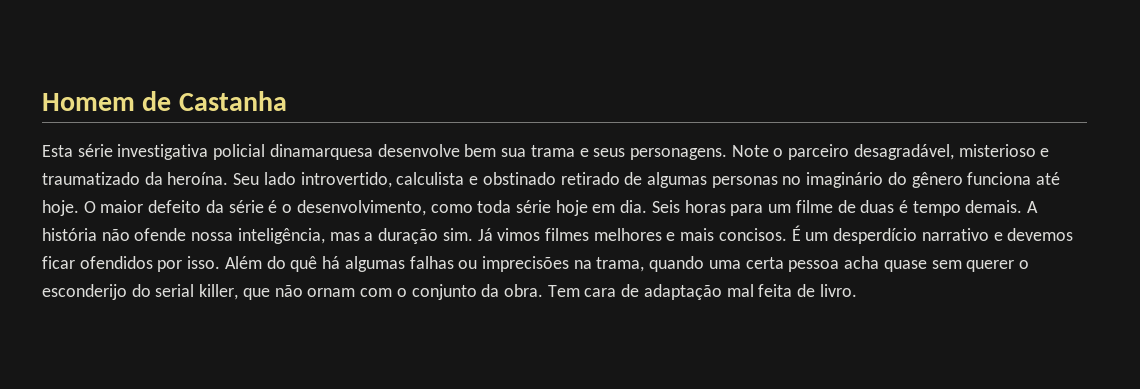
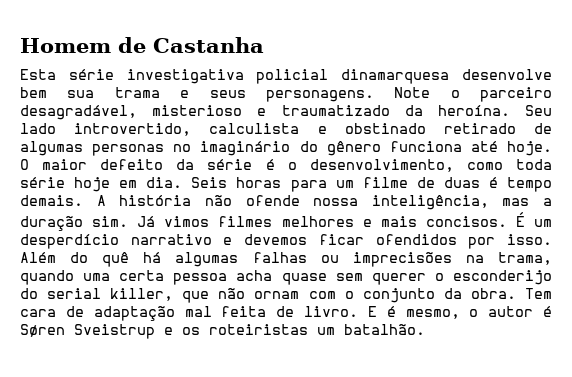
(857, 290) none -> [367,306,552,319] [20,324,425,339] E é mesmo, o autor é Søren Sveistrup e os roteiristas um batalhão.

